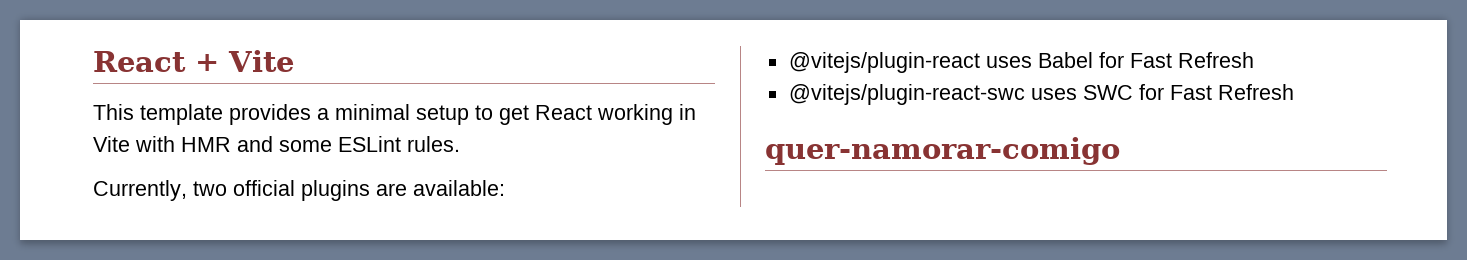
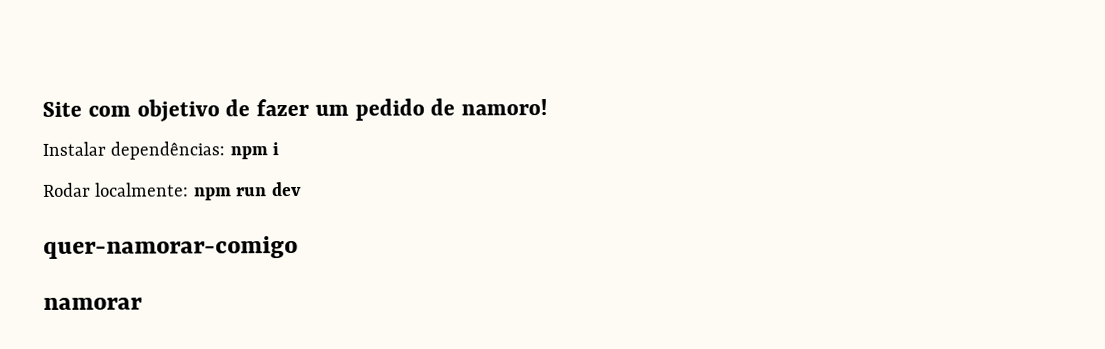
[93,50,294,72] [93,104,696,125] [93,136,460,152] [93,180,505,201] [788,52,1254,73] [788,84,1294,105] React + Vite // This template provides a minimal setup to get React working in Vite with HMR and some ESLint rules. // Currently, two official plugins are available: // @vitejs/plugin-react uses Babel for Fast Refresh // @vitejs/plugin-react-swc uses SWC for Fast Refresh -> [42,98,548,122] [42,141,280,160] [43,181,302,201] Site com objetivo de fazer um pedido de namoro! // Instalar dependências: npm i // Rodar localmente: npm run dev
(1120, 151) none -> [43,297,143,310] // namorar

